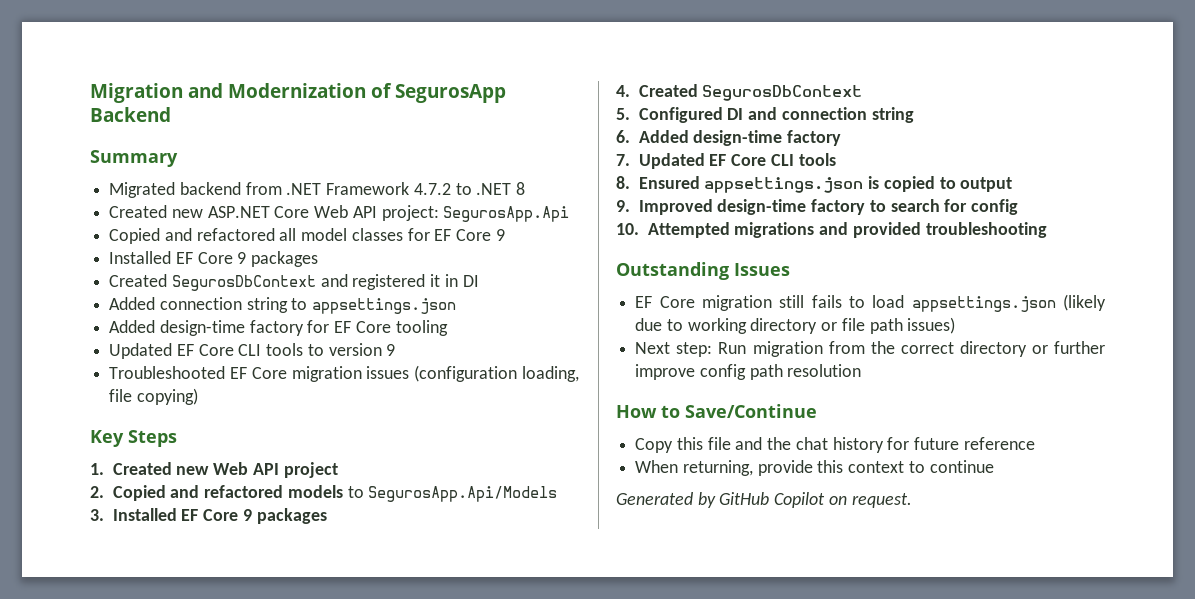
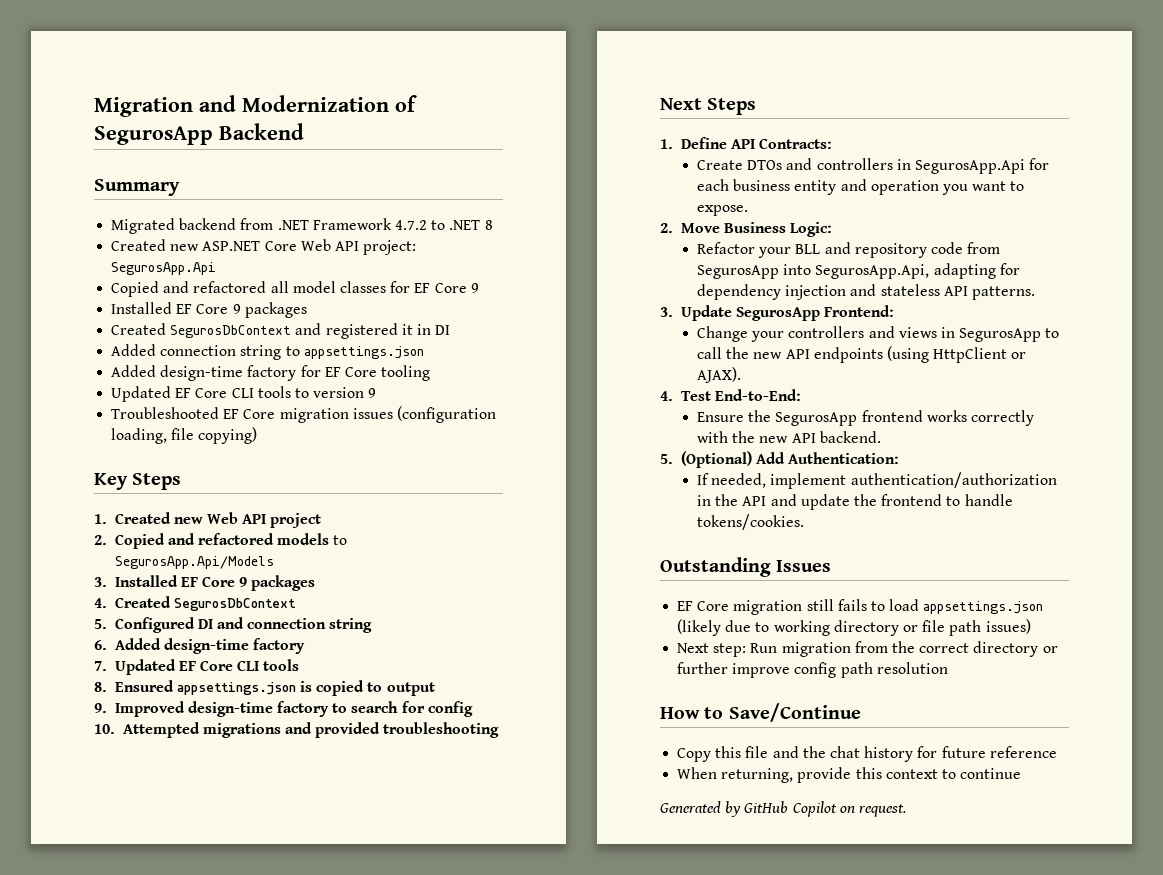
(1047, 230) none -> [660,98,757,115] [660,137,833,149] [697,158,1050,174] [697,179,1025,195] [697,205,749,216] [660,222,833,237] [697,242,1001,258] [697,263,1020,279] [697,284,1036,300] [660,305,895,321] [697,326,1060,342] [697,346,1027,363] [697,367,742,383] [660,389,801,401] [697,410,1035,426] [697,431,881,443] [660,451,900,468] [697,472,1057,489] [697,494,1013,510] [697,514,805,530] // Next Steps // 1. Define API Contracts: // Create DTOs and controllers in SegurosApp.Api for each business entity and operation you want to expose. // 2. Move Business Logic: // Refactor your BLL and repository code from SegurosApp into SegurosApp.Api, adapting for dependency injection and stateless API patterns. // 3. Update SegurosApp Frontend: // Change your controllers and views in SegurosApp to call the new API endpoints (using HttpClient or AJAX). // 4. Test End-to-End: // Ensure the SegurosApp frontend works correctly with the new API backend. // 5. (Optional) Add Authentication: // If needed, implement authentication/authorization in the API and update the frontend to handle tokens/cookies.

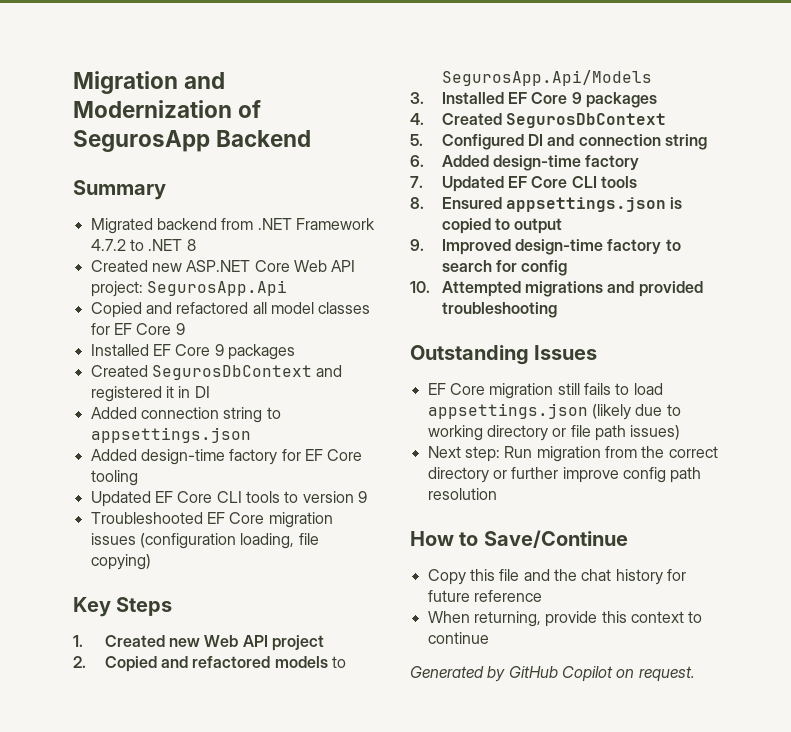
[660,98,757,115] [660,137,833,149] [697,158,1050,174] [697,179,1025,195] [697,205,749,216] [660,222,833,237] [697,242,1001,258] [697,263,1020,279] [697,284,1036,300] [660,305,895,321] [697,326,1060,342] [697,346,1027,363] [697,367,742,383] [660,389,801,401] [697,410,1035,426] [697,431,881,443] [660,451,900,468] [697,472,1057,489] [697,494,1013,510] [697,514,805,530] // Next Steps // 1. Define API Contracts: // Create DTOs and controllers in SegurosApp.Api for each business entity and operation you want to expose. // 2. Move Business Logic: // Refactor your BLL and repository code from SegurosApp into SegurosApp.Api, adapting for dependency injection and stateless API patterns. // 3. Update SegurosApp Frontend: // Change your controllers and views in SegurosApp to call the new API endpoints (using HttpClient or AJAX). // 4. Test End-to-End: // Ensure the SegurosApp frontend works correctly with the new API backend. // 5. (Optional) Add Authentication: // If needed, implement authentication/authorization in the API and update the frontend to handle tokens/cookies. -> (557, 310) none

